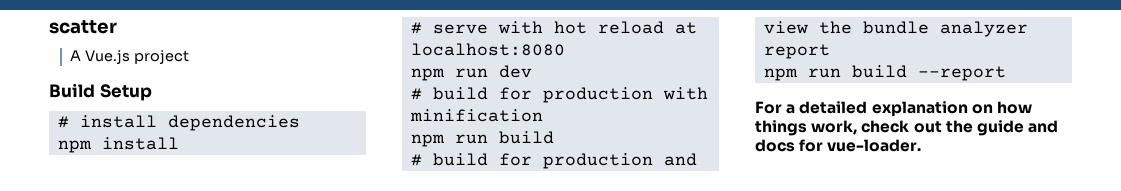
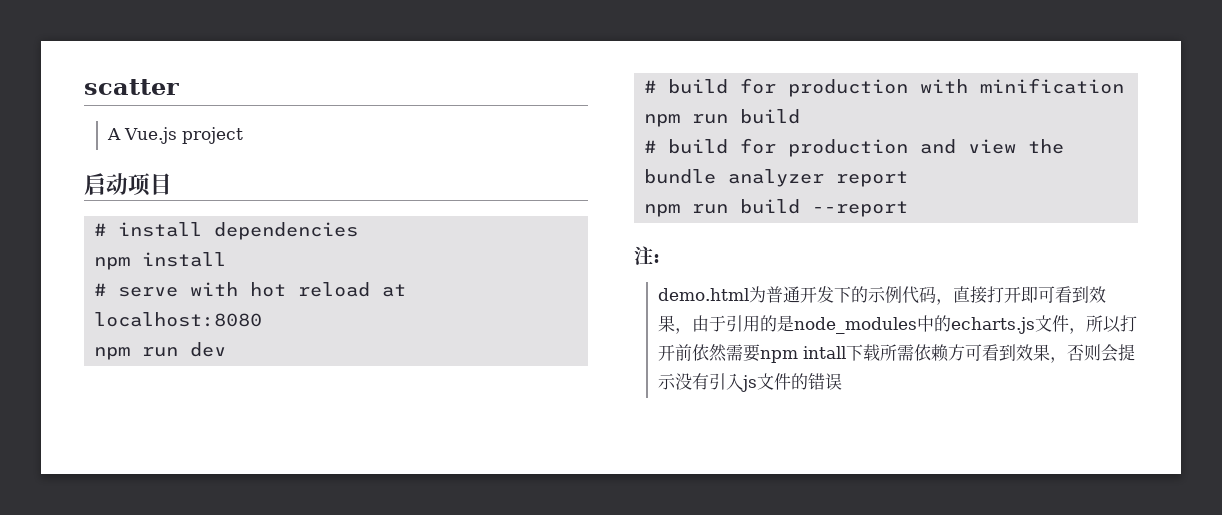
[49,83,152,101] Build Setup -> [84,173,172,196] 启动项目
[755,101,1032,117] [755,120,1059,136] [755,139,922,152] For a detailed explanation on how things work, check out the guide and docs for vue-loader. -> [634,246,660,265] [657,286,1106,305] [657,315,1137,334] [657,344,1135,363] [657,373,842,392] 注: // demo.html为普通开发下的示例代码，直接打开即可看到效果，由于引用的是node_modules中的echarts.js文件，所以打开前依然需要npm intall下载所需依赖方可看到效果，否则会提示没有引入js文件的错误

